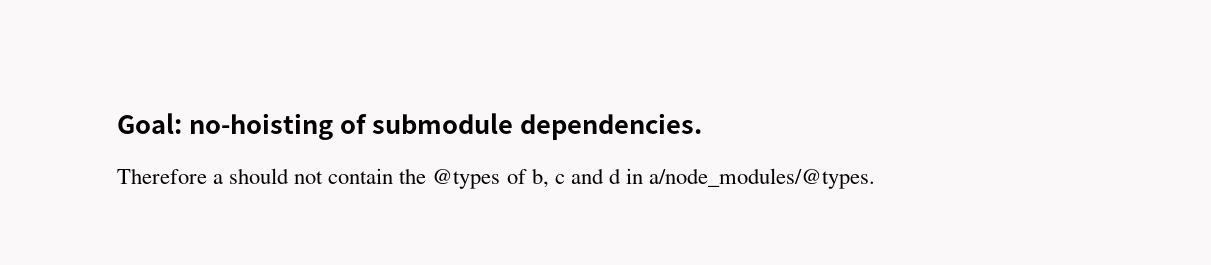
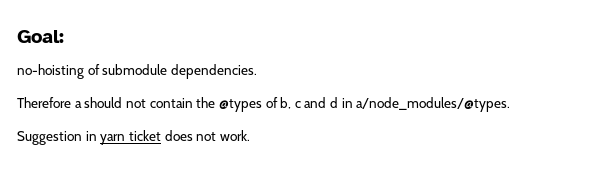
(182, 123) none -> (64, 36) //
(875, 178) none -> [17,130,250,145] // Suggestion in yarn ticket does not work.

